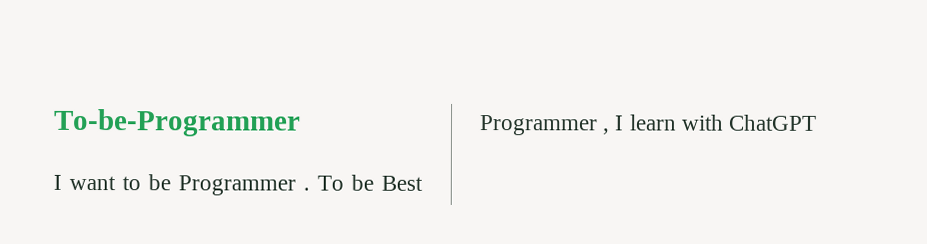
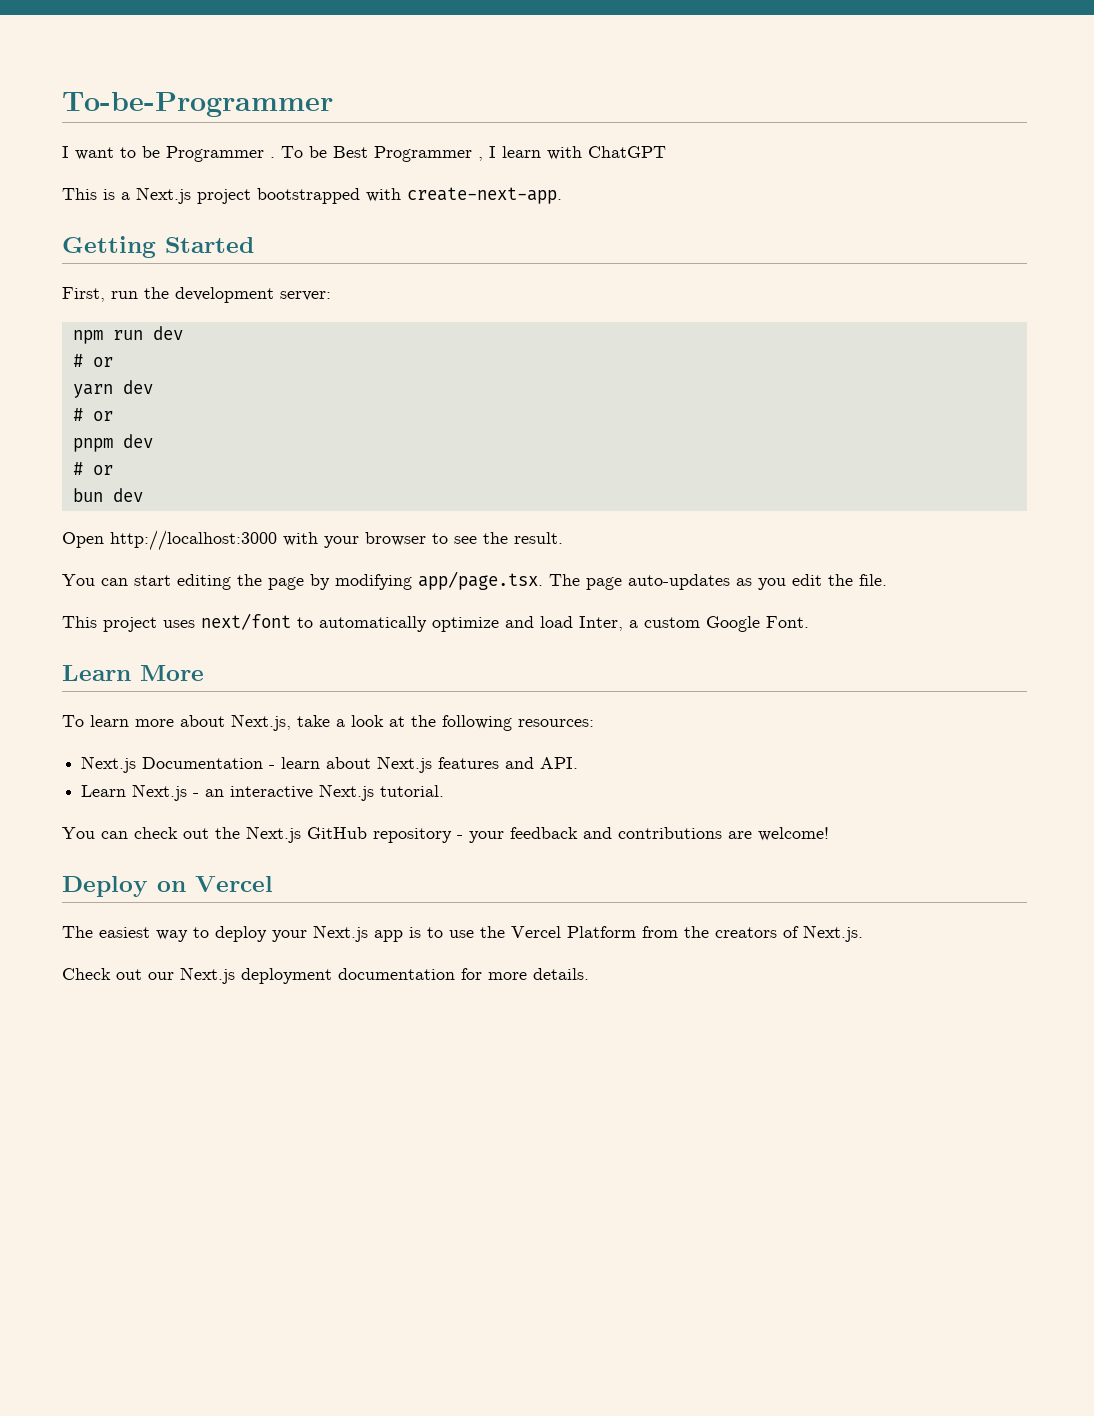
(818, 122) none -> [62,187,562,204] [62,236,254,258] [62,287,331,303] [72,326,183,344] [72,354,113,367] [72,380,153,398] [72,408,113,421] [72,434,153,452] [72,462,113,475] [72,488,143,502] [62,530,563,551] [62,571,887,590] [62,613,809,632] [62,665,204,681] [62,714,594,731] [81,756,579,773] [81,784,445,801] [62,826,829,843] [62,876,273,897] [62,925,863,942] [62,967,589,984] // This is a Next.js project bootstrapped with create-next-app. // Getting Started // First, run the development server: // npm run dev // # or // yarn dev // # or // pnpm dev // # or // bun dev // Open http://localhost:3000 with your browser to see the result. // You can start editing the page by modifying app/page.tsx. The page auto-updates as you edit the file. // This project uses next/font to automatically optimize and load Inter, a custom Google Font. // Learn More // To learn more about Next.js, take a look at the following resources: // Next.js Documentation - learn about Next.js features and API. // Learn Next.js - an interactive Next.js tutorial. // You can check out the Next.js GitHub repository - your feedback and contributions are welcome! // Deploy on Vercel // The easiest way to deploy your Next.js app is to use the Vercel Platform from the creators of Next.js. // Check out our Next.js deployment documentation for more details.

